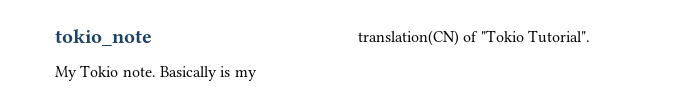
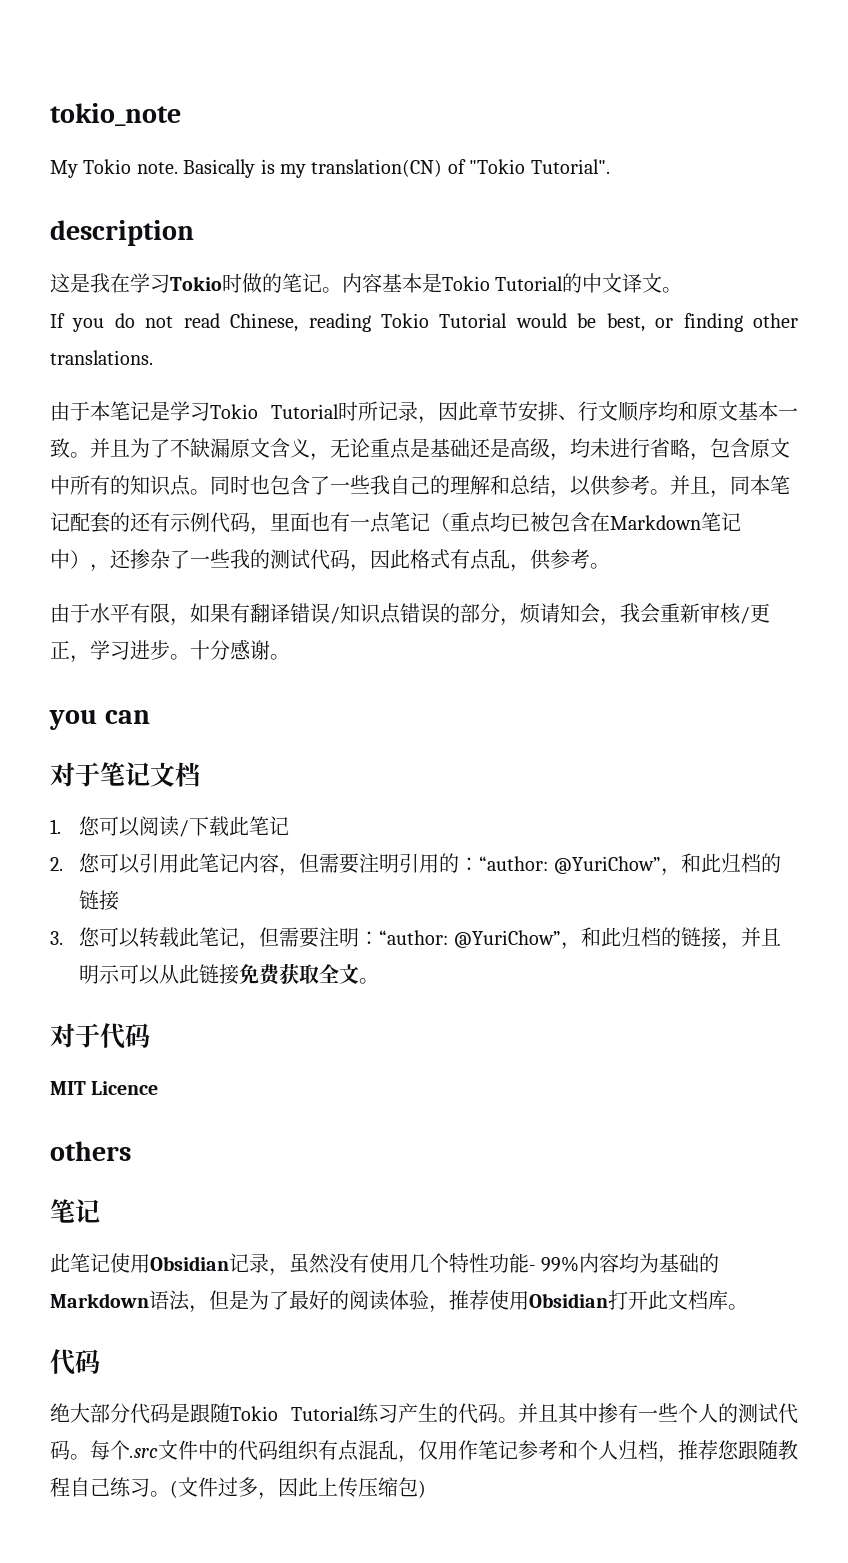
(590, 36) none -> [50,220,194,246] [50,273,683,293] [50,313,799,332] [50,350,153,365] [50,401,798,424] [50,438,790,461] [50,475,790,498] [50,512,741,535] [50,549,610,572] [50,603,770,626] [50,639,290,663] [49,709,150,730] [50,762,200,787] [50,816,290,837] [50,853,781,876] [79,890,120,911] [50,927,781,950] [79,963,380,985] [50,1023,150,1049] [50,1081,159,1095] [50,1141,131,1161] [50,1199,100,1223] [50,1253,720,1276] [50,1290,748,1313] [50,1349,100,1375] [50,1403,798,1424] [50,1440,798,1463] [50,1477,426,1500] // description // 这是我在学习Tokio时做的笔记。内容基本是Tokio Tutorial的中文译文。 // If you do not read Chinese, reading Tokio Tutorial would be best, or finding other translations. // 由于本笔记是学习Tokio Tutorial时所记录，因此章节安排、行文顺序均和原文基本一致。并且为了不缺漏原文含义，无论重点是基础还是高级，均未进行省略，包含原文中所有的知识点。同时也包含了一些我自己的理解和总结，以供参考。并且，同本笔记配套的还有示例代码，里面也有一点笔记（重点均已被包含在Markdown笔记中），还掺杂了一些我的测试代码，因此格式有点乱，供参考。 // 由于水平有限，如果有翻译错误/知识点错误的部分，烦请知会，我会重新审核/更正，学习进步。十分感谢。 // you can // 对于笔记文档 // 1.您可以阅读/下载此笔记 // 2.您可以引用此笔记内容，但需要注明引用的：“author: @YuriChow”，和此归档的链接 // 3.您可以转载此笔记，但需要注明：“author: @YuriChow”，和此归档的链接，并且明示可以从此链接免费获取全文。 // 对于代码 // MIT Licence // others // 笔记 // 此笔记使用Obsidian记录，虽然没有使用几个特性功能- 99%内容均为基础的Markdown语法，但是为了最好的阅读体验，推荐使用Obsidian打开此文档库。 // 代码 // 绝大部分代码是跟随Tokio Tutorial练习产生的代码。并且其中掺有一些个人的测试代码。每个.src文件中的代码组织有点混乱，仅用作笔记参考和个人归档，推荐您跟随教程自己练习。(文件过多，因此上传压缩包)

